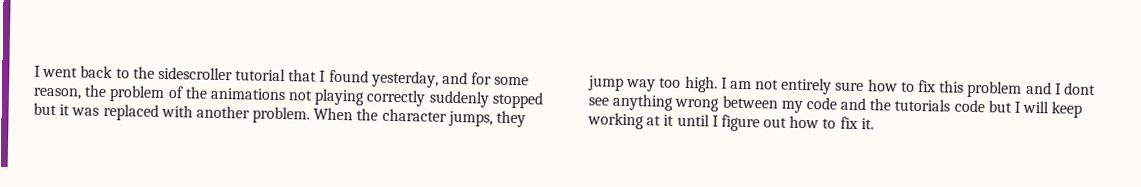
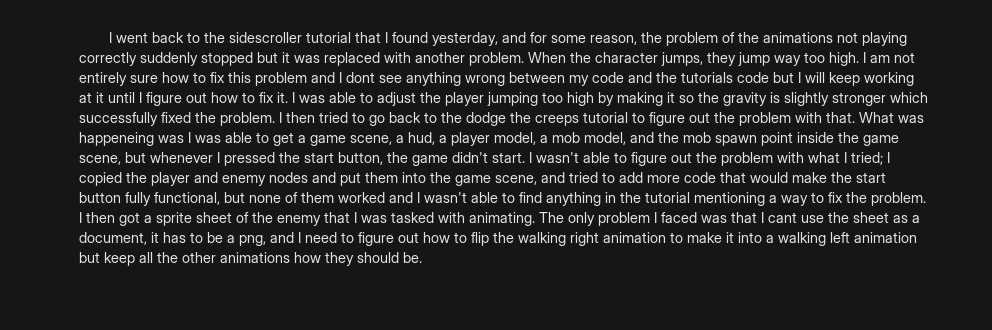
(874, 124) none -> [292,92,928,106] [79,112,924,126] [79,132,899,146] [79,152,890,166] [79,172,886,186] [79,192,926,206] [79,212,920,226] [79,232,917,246] [79,252,422,266] I was able to adjust the player jumping too high by making it so the gravity is slightly stronger which successfully fixed the problem. I then tried to go back to the dodge the creeps tutorial to figure out the problem with that. What was happeneing was I was able to get a game scene, a hud, a player model, a mob model, and the mob spawn point inside the game scene, but whenever I pressed the start button, the game didn't start. I wasn't able to figure out the problem with what I tried; I copied the player and enemy nodes and put them into the game scene, and tried to add more code that would make the start button fully functional, but none of them worked and I wasn't able to find anything in the tutorial mentioning a way to fix the problem. I then got a sprite sheet of the enemy that I was tasked with animating. The only problem I faced was that I cant use the sheet as a document, it has to be a png, and I need to figure out how to flip the walking right animation to make it into a walking left animation but keep all the other animations how they should be.

